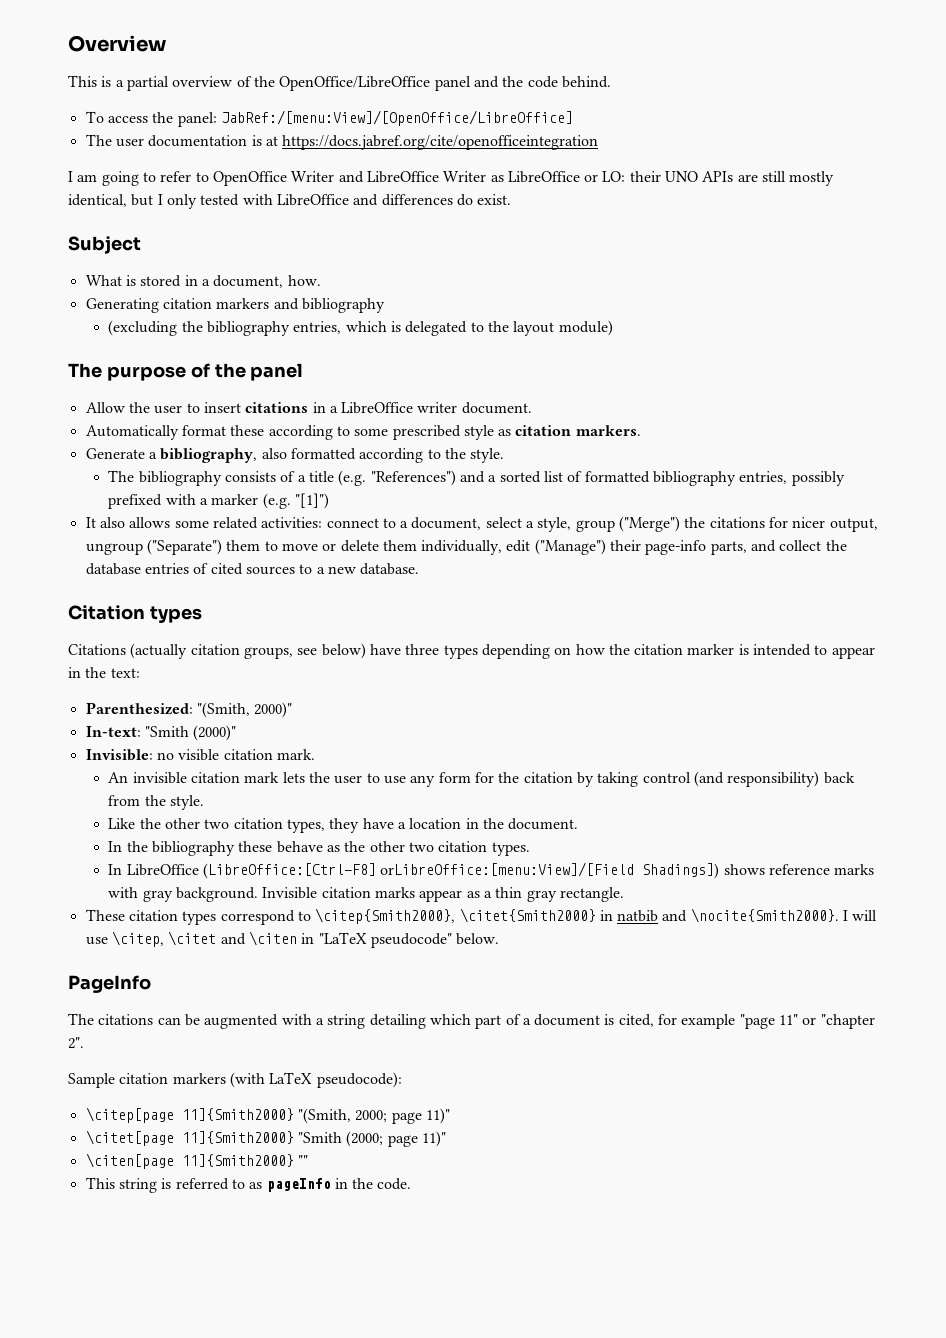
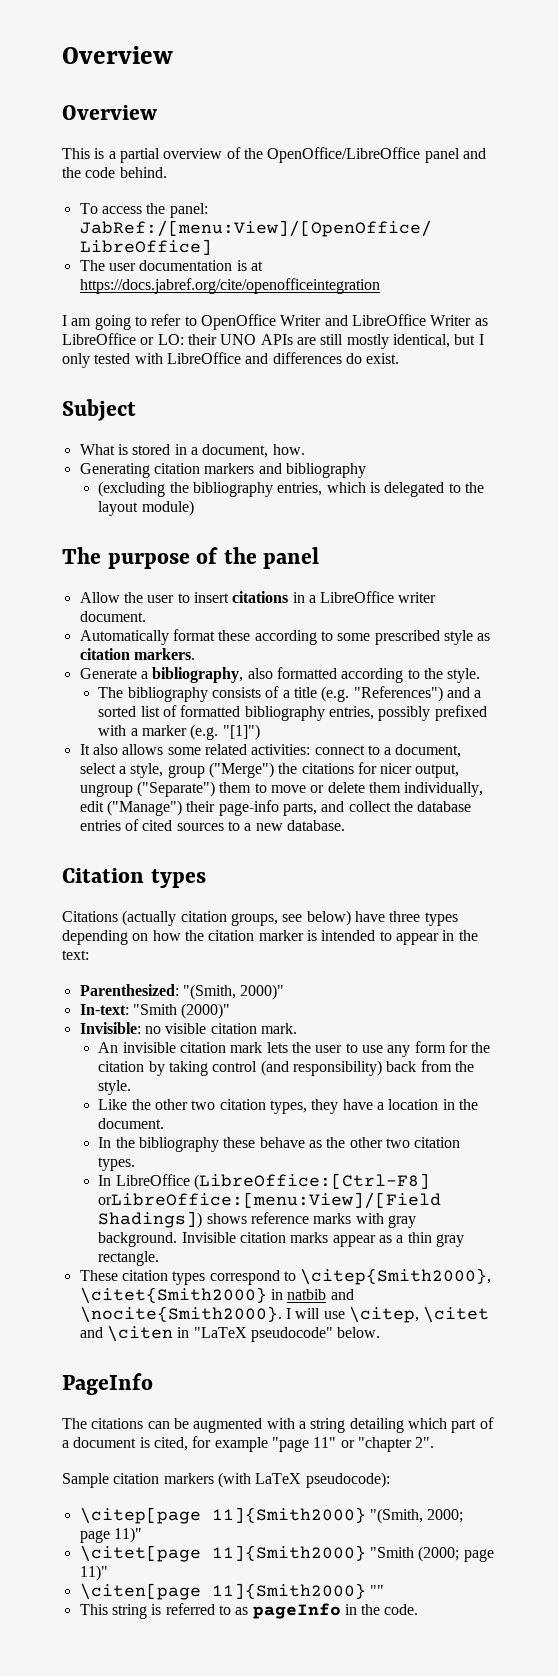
[68,35,166,52] Overview -> [62,46,173,64] [62,105,157,120] Overview // Overview

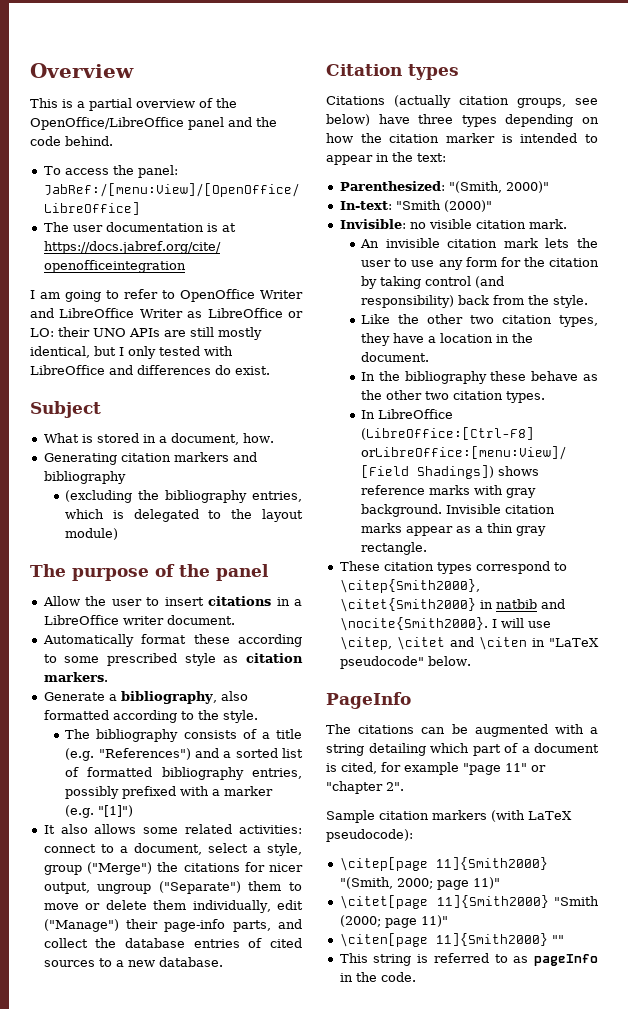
[62,46,173,64] [62,105,157,120] Overview // Overview -> [30,63,134,78] Overview

